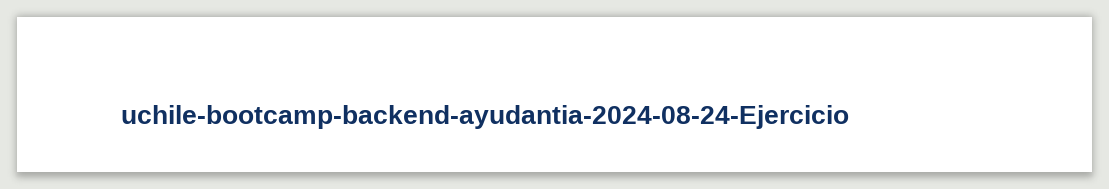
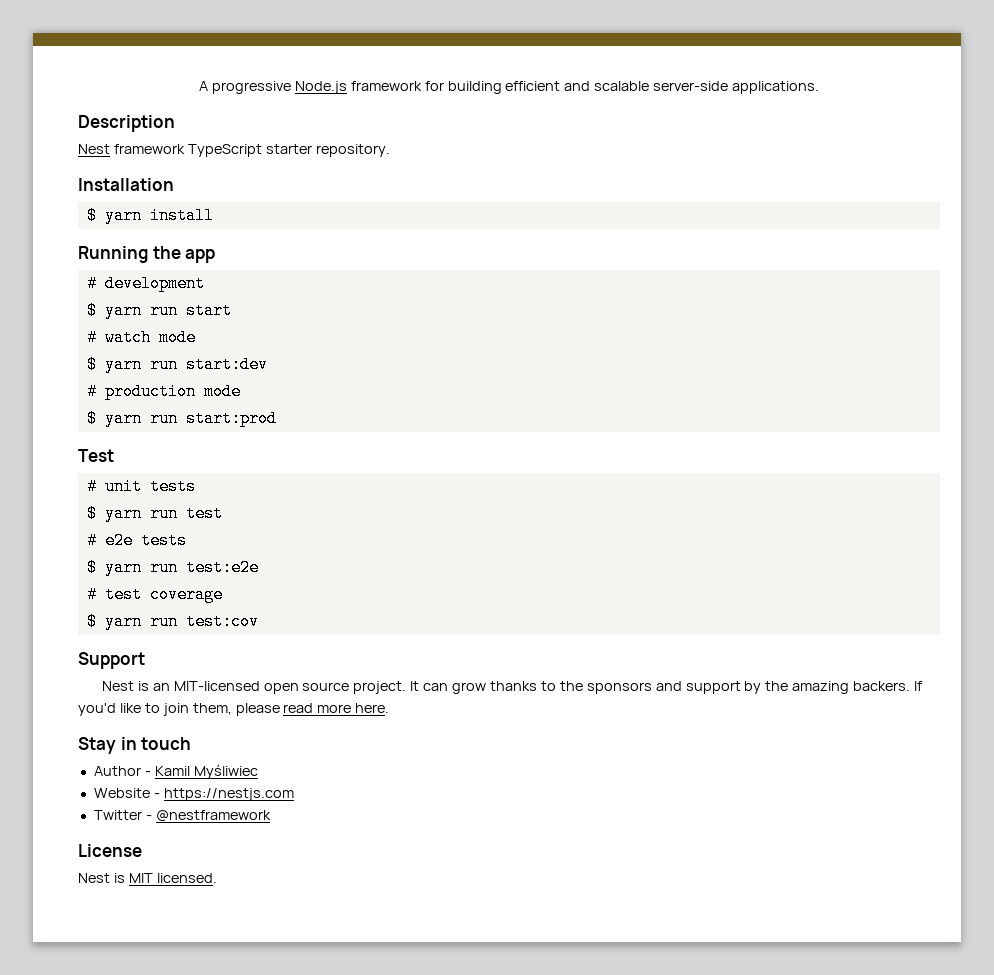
[121,105,849,129] uchile-bootcamp-backend-ayudantia-2024-08-24-Ejercicio -> [198,81,820,94] [78,115,175,132] [78,144,390,157] [78,178,174,191] [86,207,214,224] [78,246,216,263] [86,275,205,292] [86,302,232,319] [86,329,196,346] [86,356,268,373] [86,383,241,400] [86,410,277,427] [78,449,114,462] [86,478,196,495] [86,505,223,522] [86,532,187,549] [86,559,259,576] [86,586,223,603] [86,613,259,630] [78,652,145,669] [101,681,923,694] [78,703,390,716] [78,737,192,754] [93,764,258,779] [93,788,294,801] [93,810,271,822] [78,844,142,857] [78,873,217,883] A progressive Node.js framework for building efficient and scalable server-side applications. // Description // Nest framework TypeScript starter repository. // Installation // $ yarn install // Running the app // # development // $ yarn run start // # watch mode // $ yarn run start:dev // # production mode // $ yarn run start:prod // Test // # unit tests // $ yarn run test // # e2e tests // $ yarn run test:e2e // # test coverage // $ yarn run test:cov // Support // Nest is an MIT-licensed open source project. It can grow thanks to the sponsors and support by the amazing backers. If you'd like to join them, please read more here. // Stay in touch // Author - Kamil Myśliwiec // Website - https://nestjs.com // Twitter - @nestframework // License // Nest is MIT licensed.

